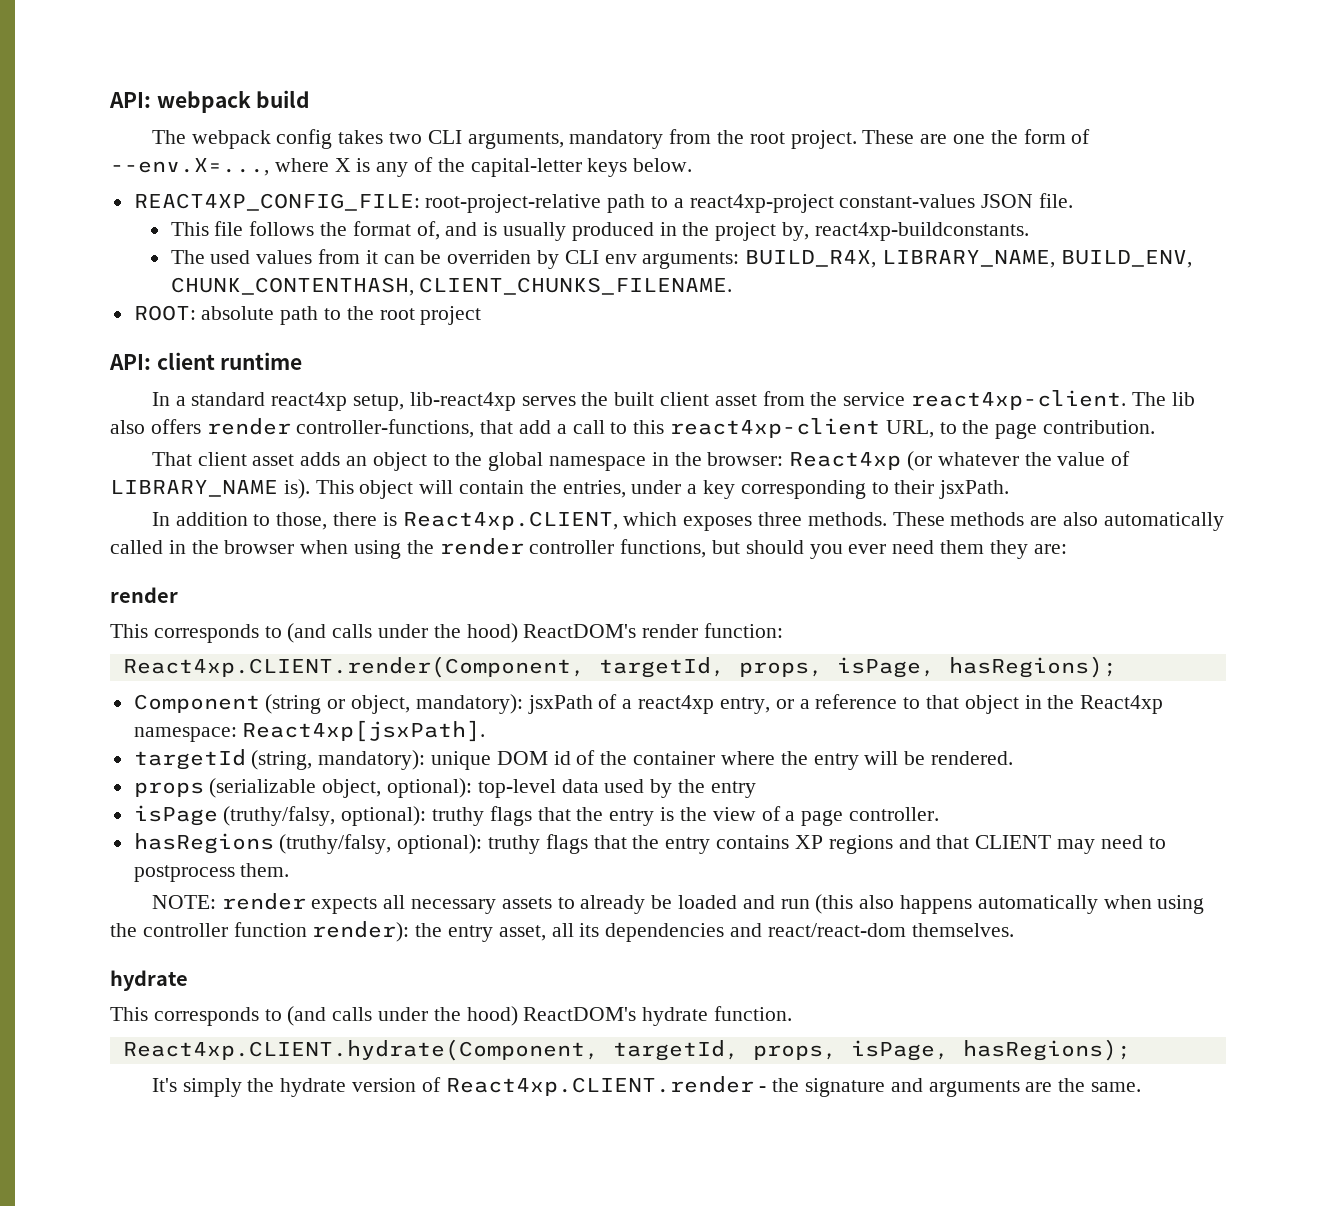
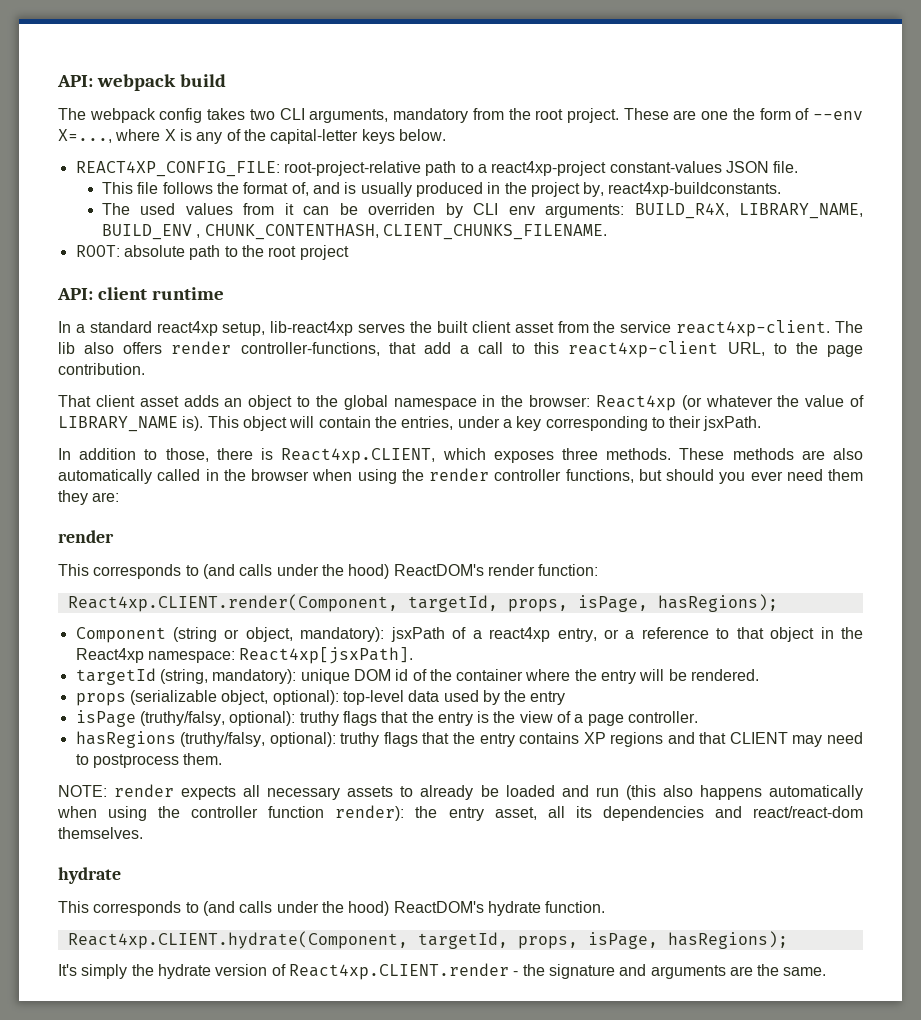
[110,158,269,176] --env.X=..., -> [812,111,863,120] [58,129,112,143] --env X=...,
[1060,250,1192,268] BUILD_ENV, -> [101,224,201,240] BUILD_ENV ,

